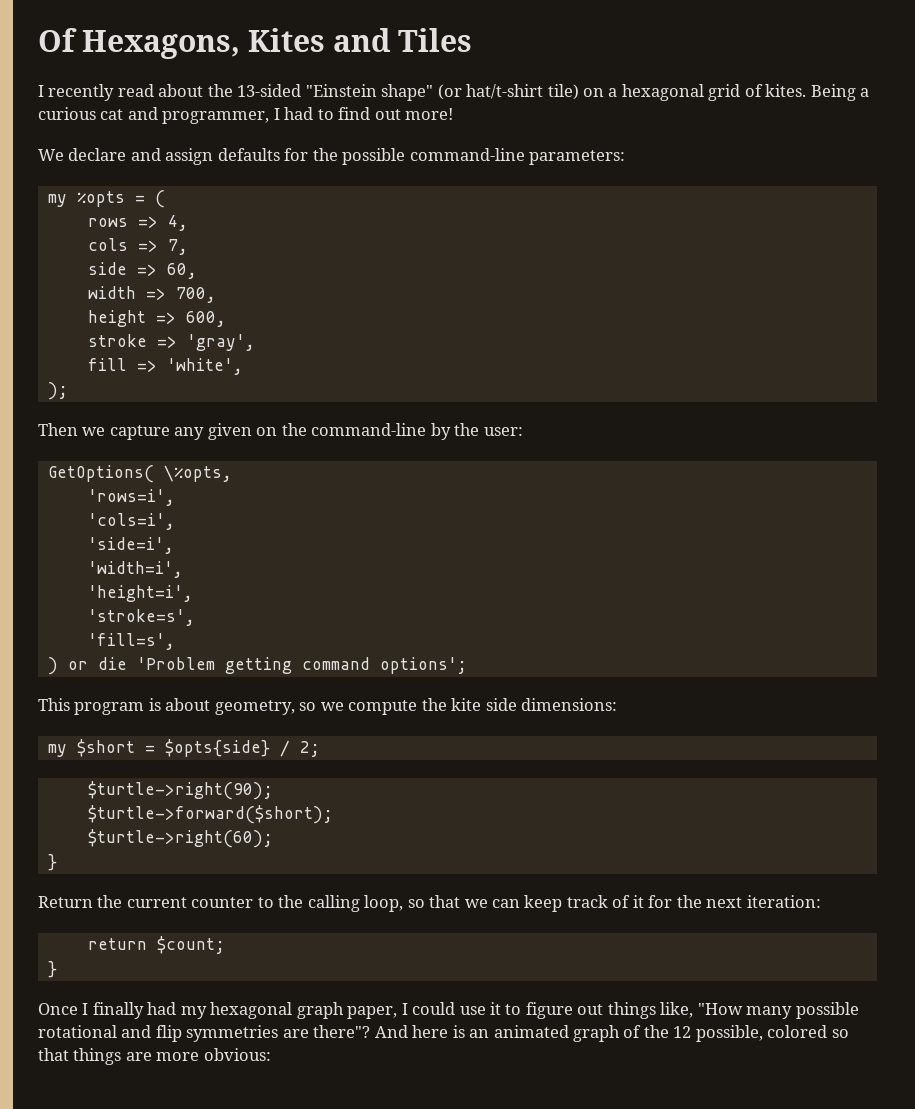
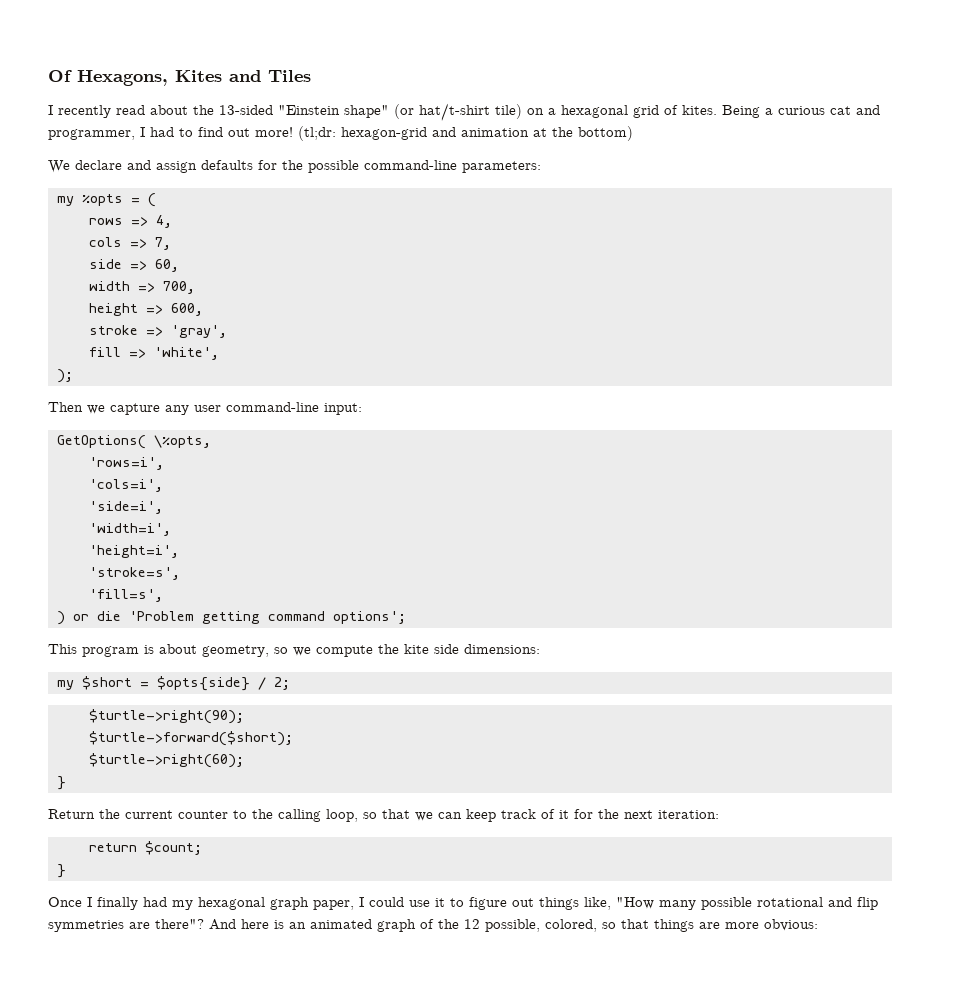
(454, 114) none -> [298,126,633,141] (tl;dr: hexagon-grid and animation at the bottom)
[207,423,523,440] given on the command-line by the user: -> [194,402,362,415] user command-line input:
[767,1025,828,1038] colored -> [545,919,597,932] colored,

